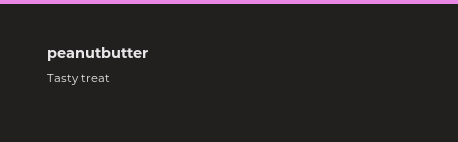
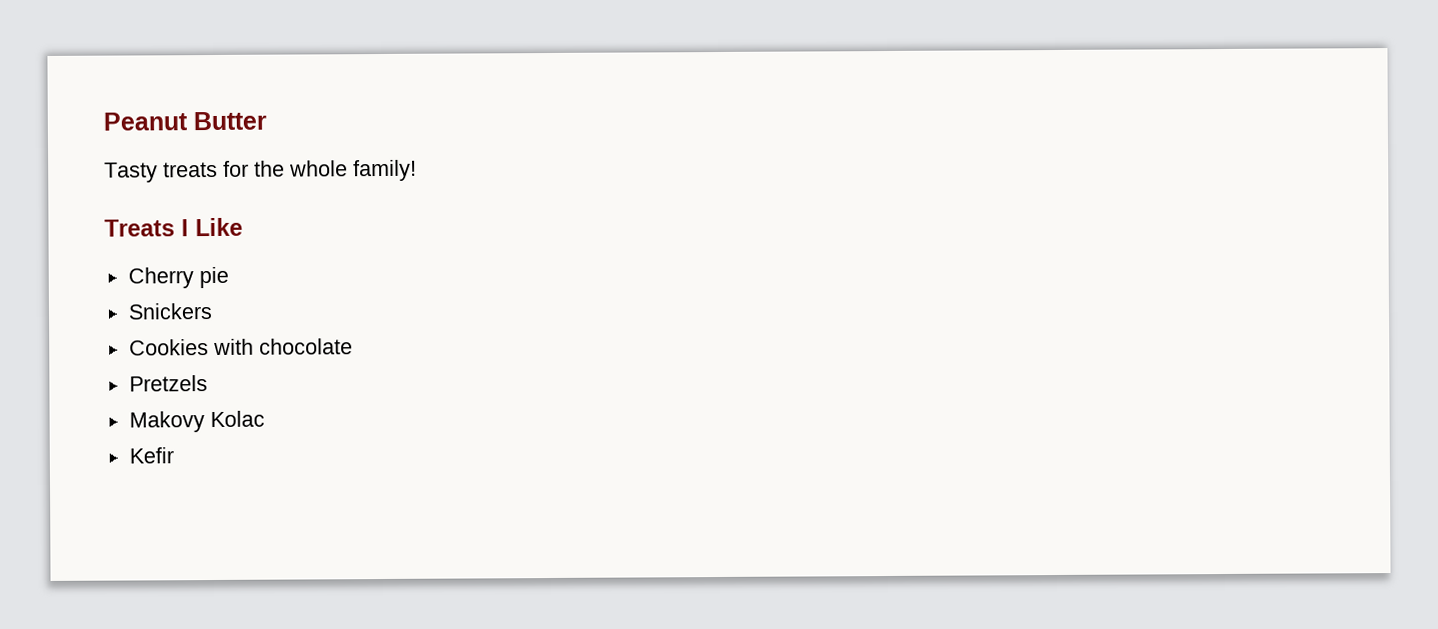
[47,47,148,61] peanutbutter -> [103,111,267,131] Peanut Butter
[81,74,111,82] treat -> [163,159,417,182] [104,217,243,237] [127,266,229,289] [127,303,213,320] [128,338,353,356] [128,375,208,392] [128,410,265,433] [128,447,174,464] treats for the whole family! // Treats I Like // Cherry pie // Snickers // Cookies with chocolate // Pretzels // Makovy Kolac // Kefir

